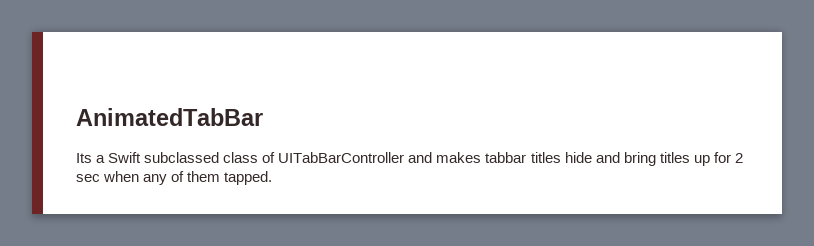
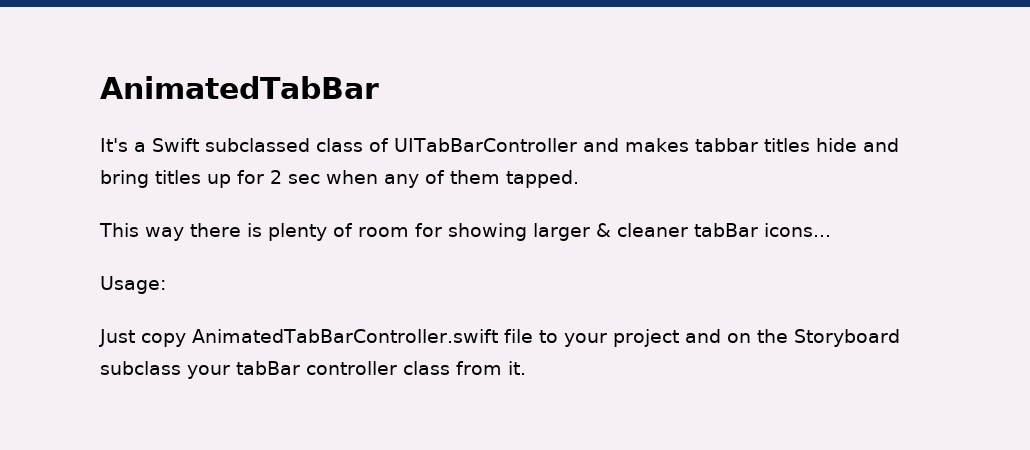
[76,153,92,163] Its -> [100,138,128,152] It's
(273, 178) none -> [99,223,831,241] [100,276,166,294] [99,329,900,347] [100,361,526,379] // This way there is plenty of room for showing larger & cleaner tabBar icons... // Usage: // Just copy AnimatedTabBarController.swift file to your project and on the Storyboard subclass your tabBar controller class from it.

